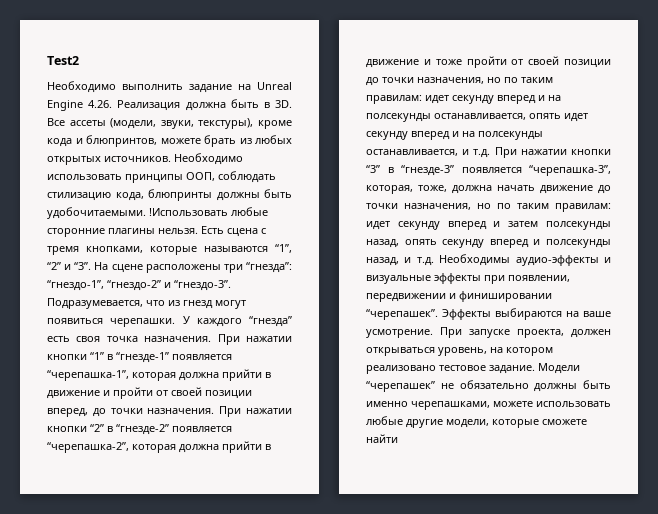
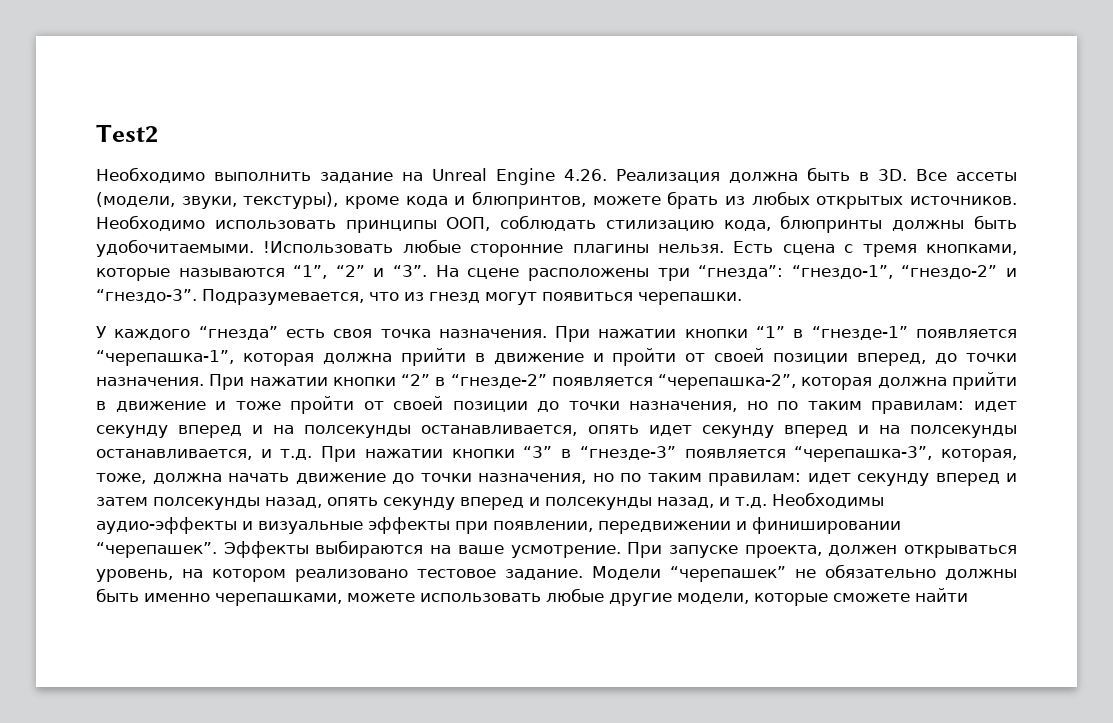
(176, 322) none -> (742, 298) //

